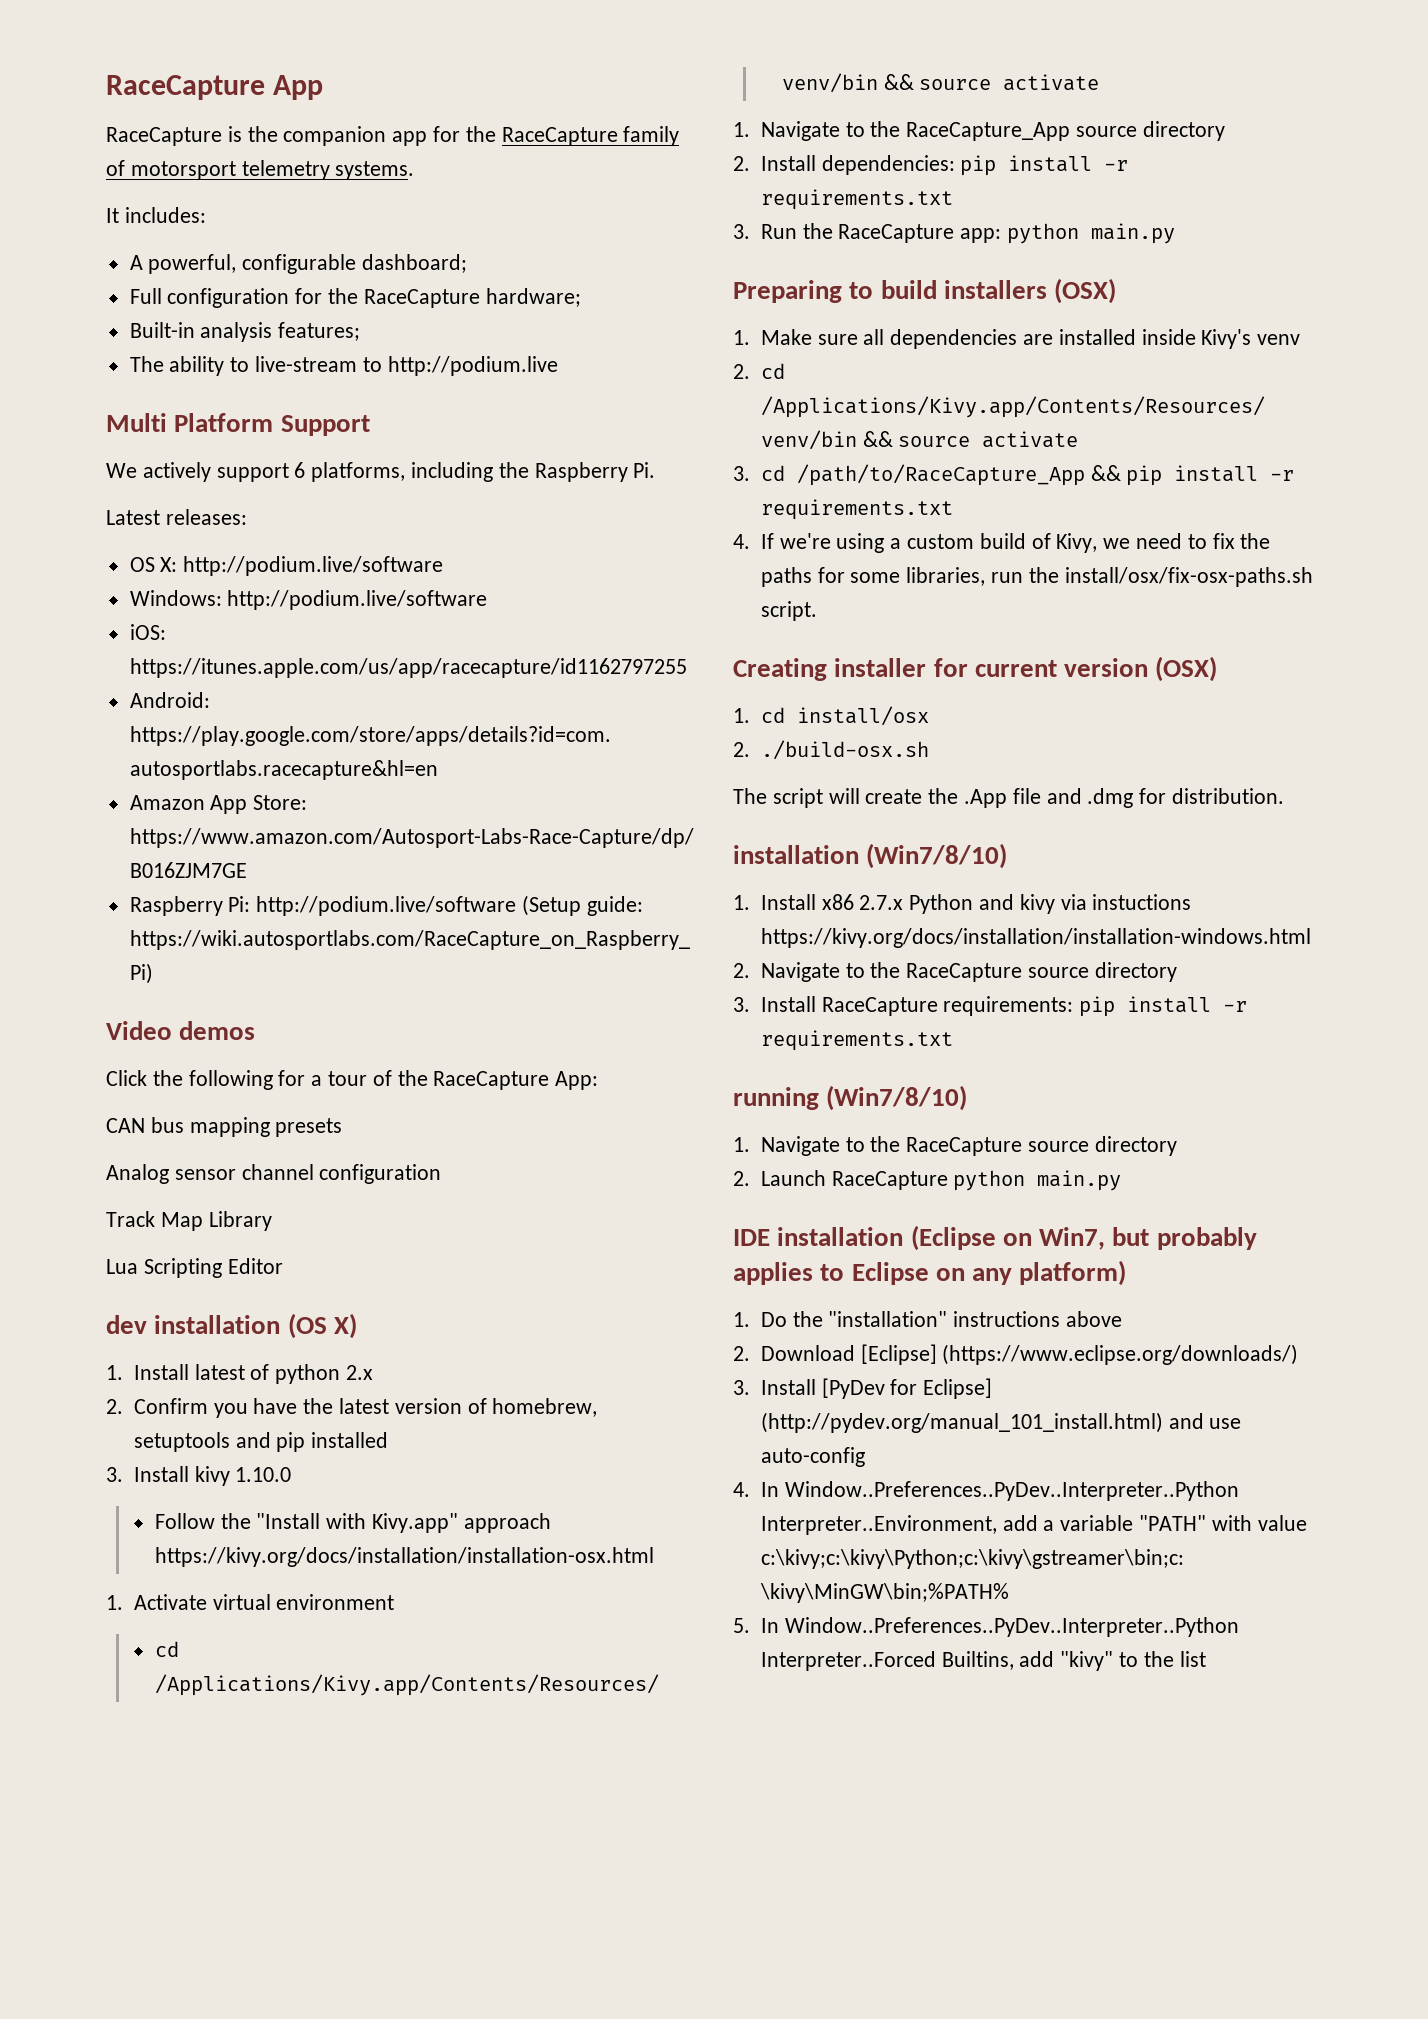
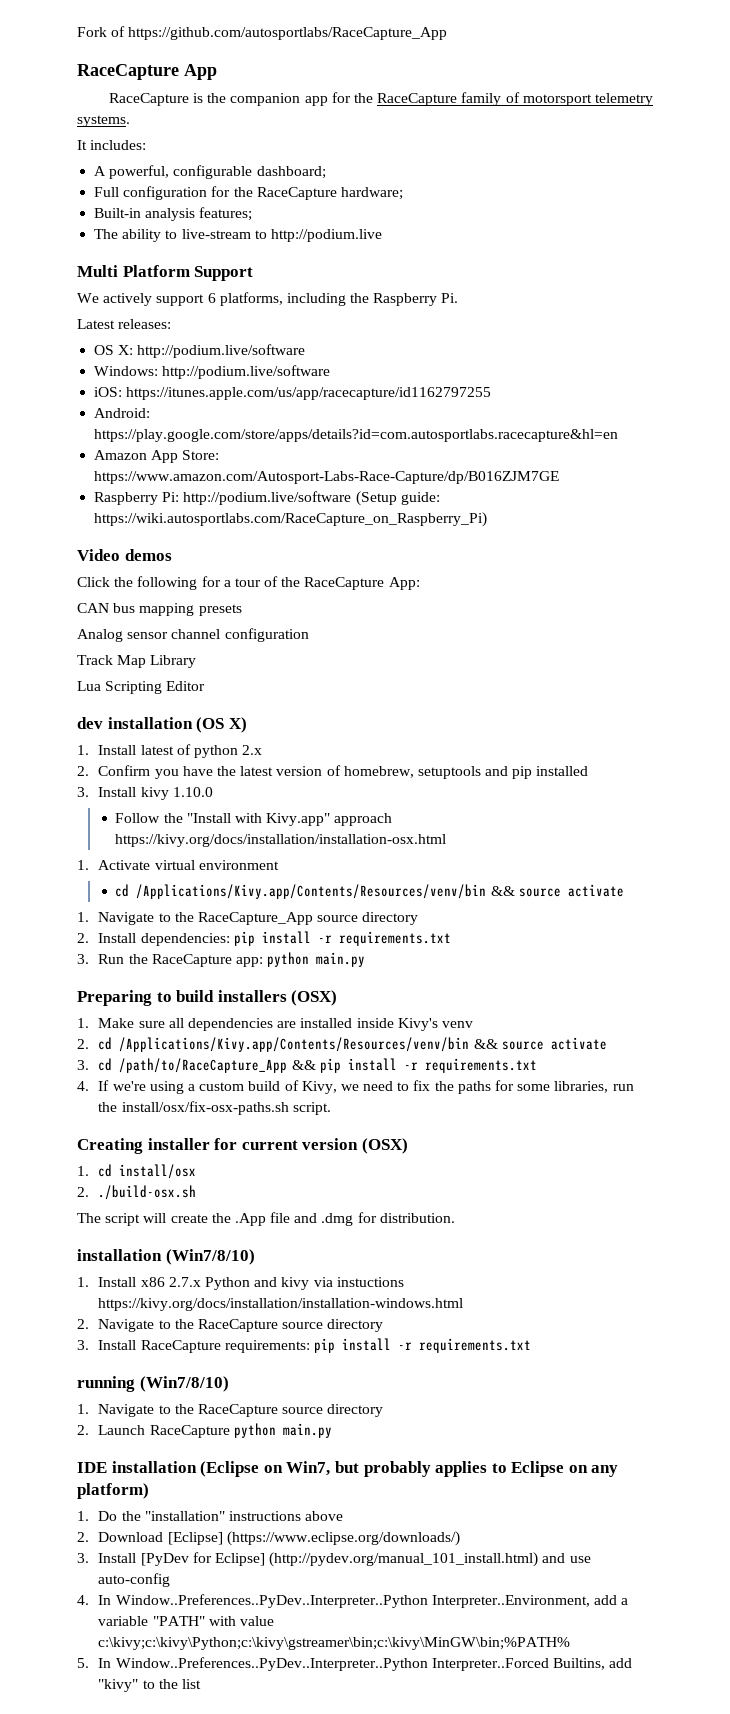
(106, 87) none -> [77,26,448,40] Fork of https://github.com/autosportlabs/RaceCapture_App //

